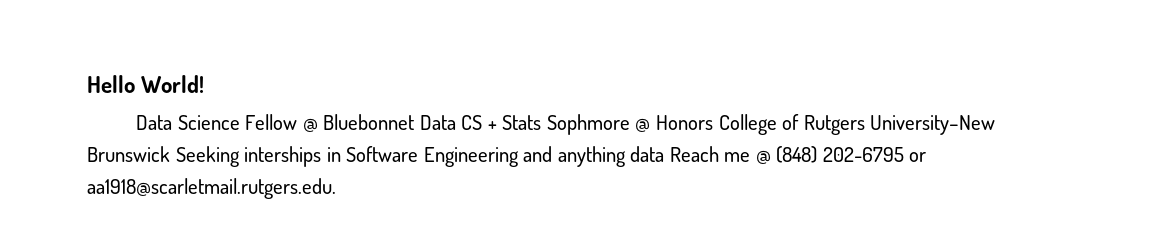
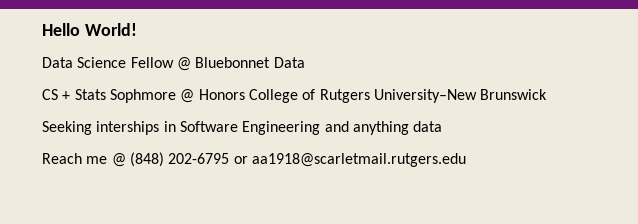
(456, 122) none -> (305, 62) //
(170, 154) none -> (548, 94) //
(665, 154) none -> (443, 126) //
[87,178,336,199] aa1918@scarletmail.rutgers.edu. -> [251,153,466,167] aa1918@scarletmail.rutgers.edu

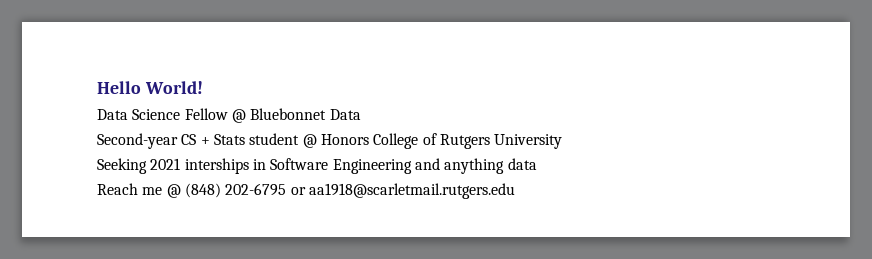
(305, 62) none -> [97,133,178,149] Second-year
[109,89,176,103] Sophmore -> [249,133,300,145] student
[373,89,548,103] University–New Brunswick -> [494,134,563,149] University
(92, 128) none -> [150,158,181,170] 2021

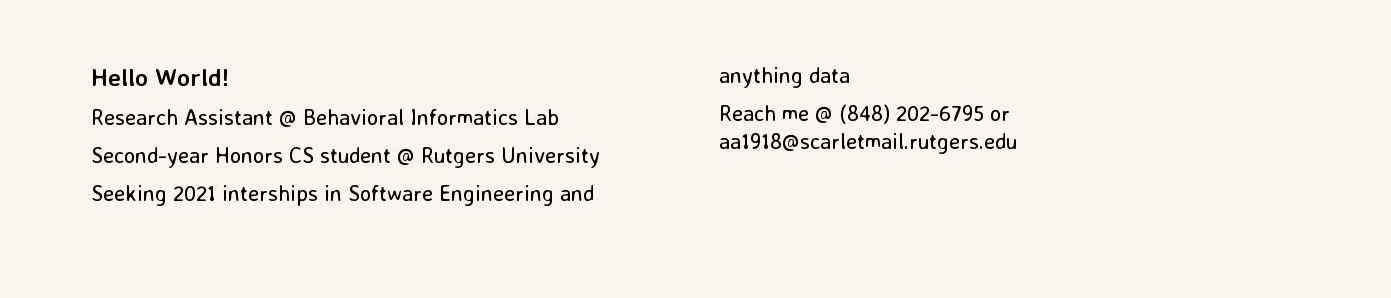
[97,108,361,123] [97,133,437,149] Data Science Fellow @ Bluebonnet Data // Second-year CS + Stats student @ Honors College of -> [91,109,559,127] [91,147,415,168] Research Assistant @ Behavioral Informatics Lab // Second-year Honors CS student @

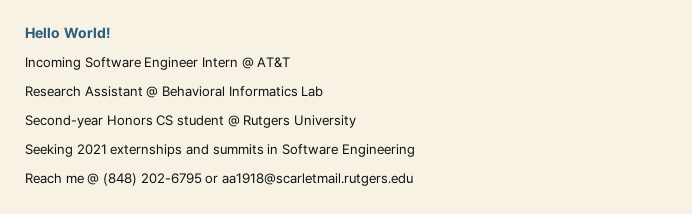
(229, 77) none -> [25,57,291,70] // Incoming Software Engineer Intern @ AT&T
[222,185,318,206] interships -> [110,144,264,157] externships and summits
[560,185,594,201] [719,67,850,88] and anything data -> (415, 150) none

